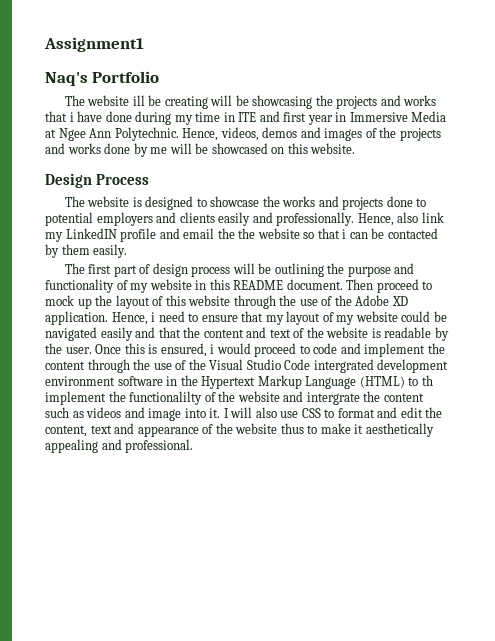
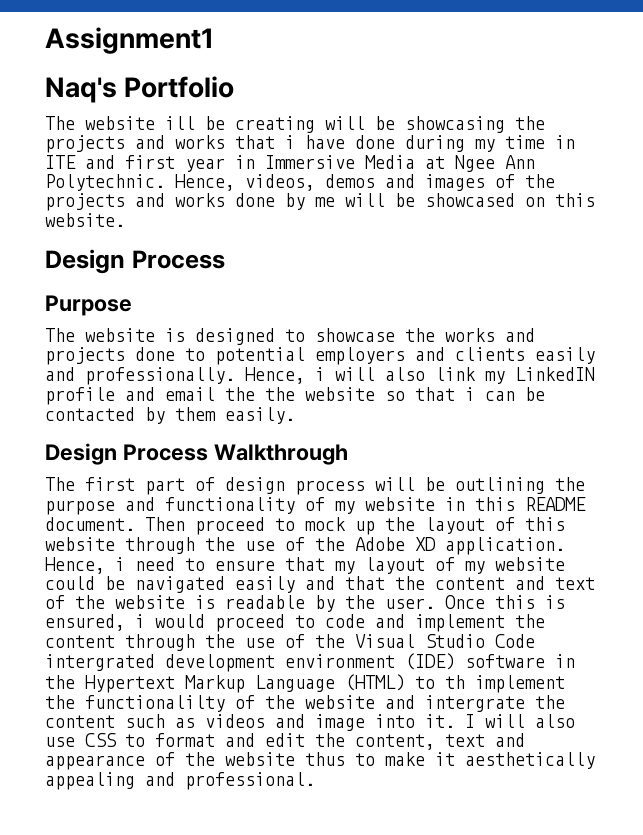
(150, 179) none -> [45,295,132,316] // Purpose
(394, 219) none -> [315,367,375,381] i will
(128, 251) none -> [45,443,348,465] // Design Process Walkthrough
(115, 381) none -> [405,653,455,670] (IDE)

